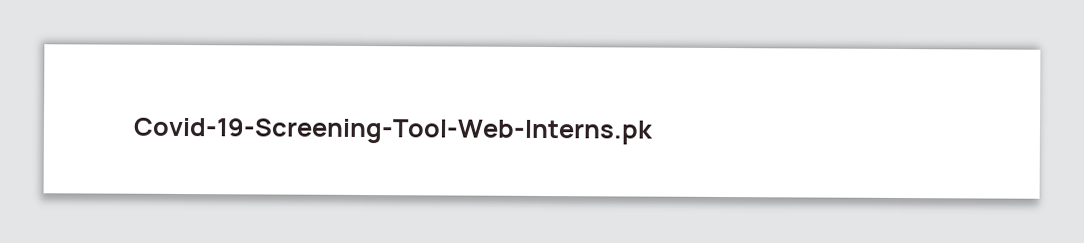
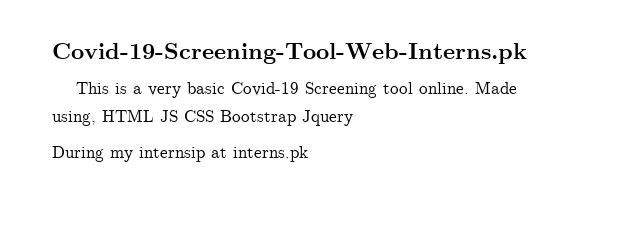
(654, 131) none -> [75,81,517,98] [52,109,353,126] [52,146,308,162] // This is a very basic Covid-19 Screening tool online. Made using, HTML JS CSS Bootstrap Jquery // During my internsip at interns.pk

